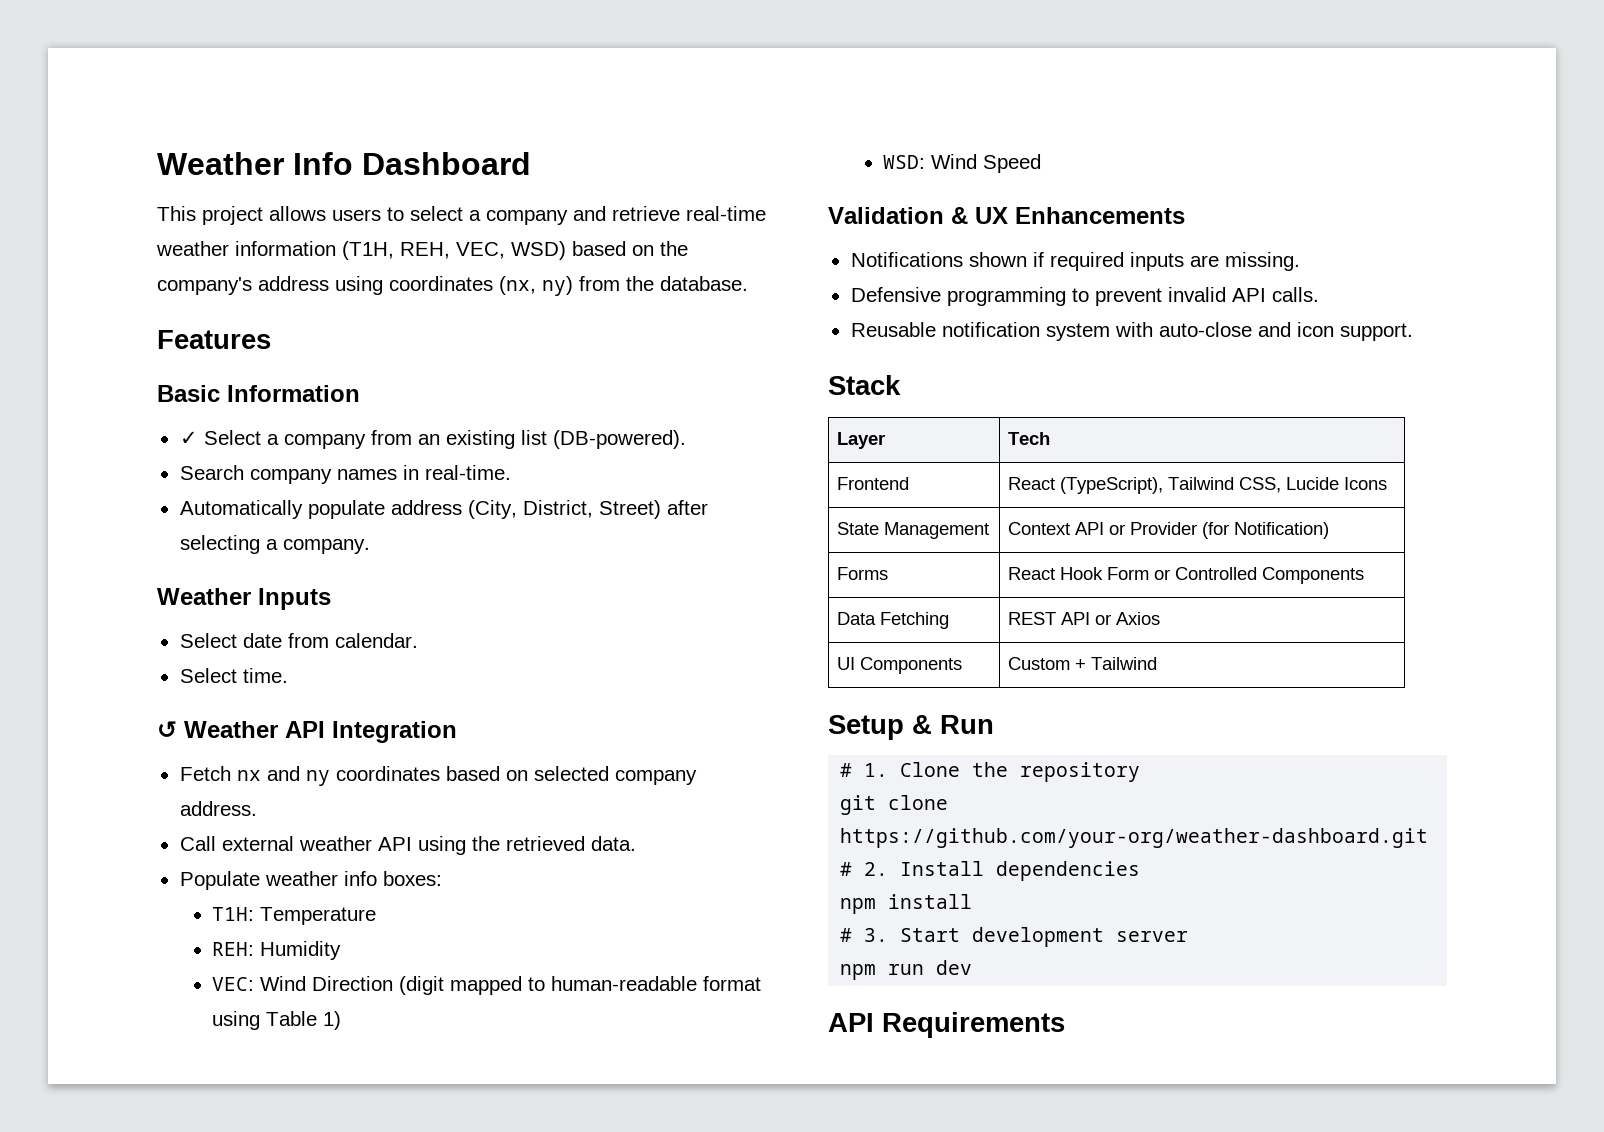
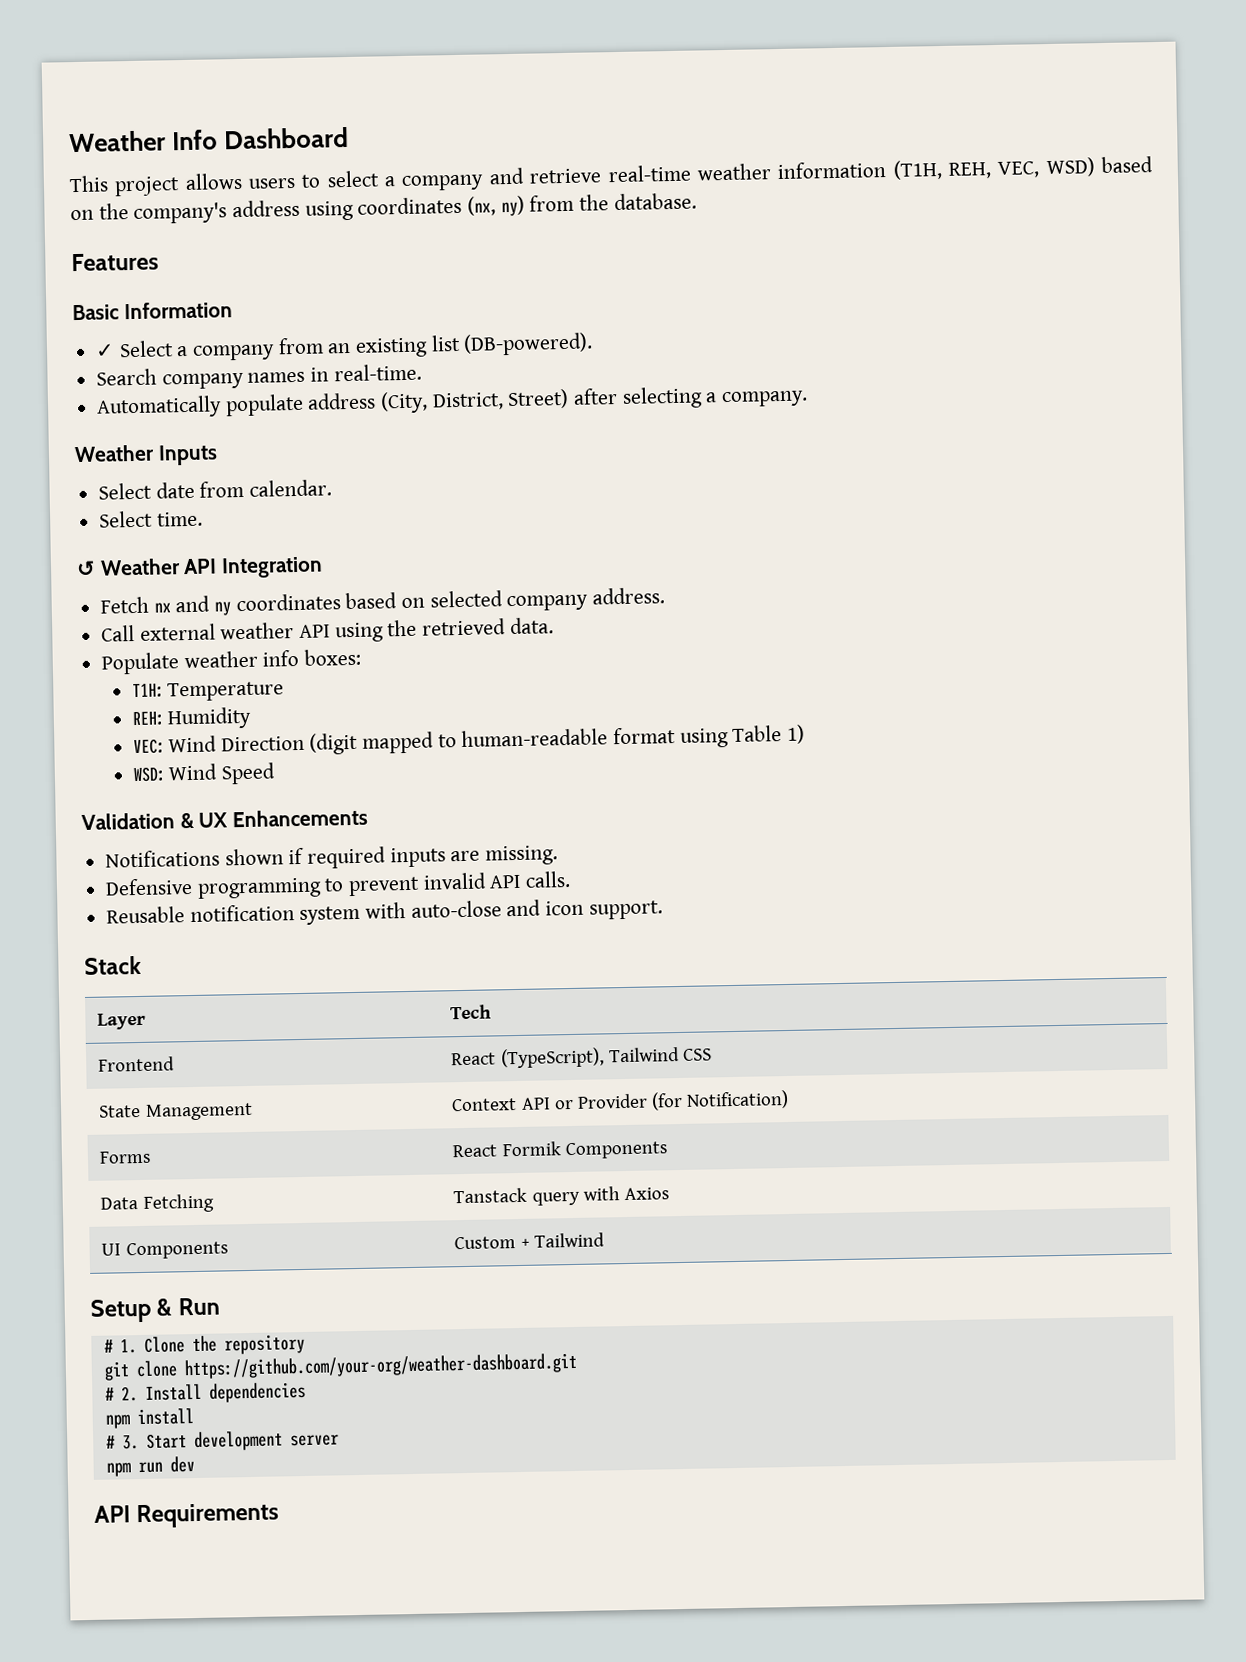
[1238,477,1387,493] CSS, Lucide Icons -> [682,1048,712,1061] CSS
[1059,567,1257,580] Hook Form or Controlled -> [501,1141,561,1157] Formik
[1007,612,1111,625] REST API or -> [453,1186,620,1206] Tanstack query with

